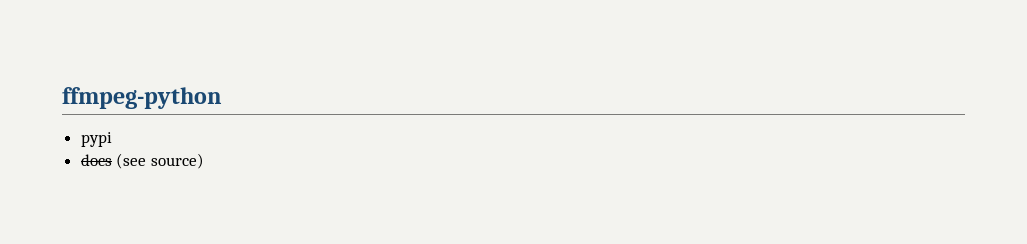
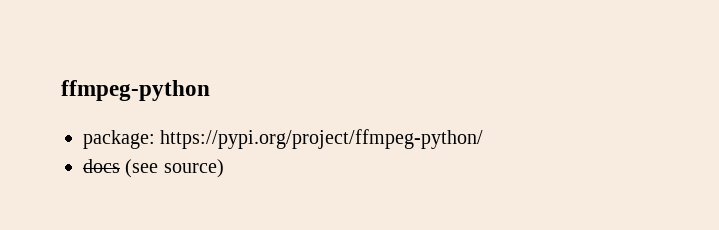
[80,132,112,147] pypi -> [83,129,484,149] package: https://pypi.org/project/ffmpeg-python/

